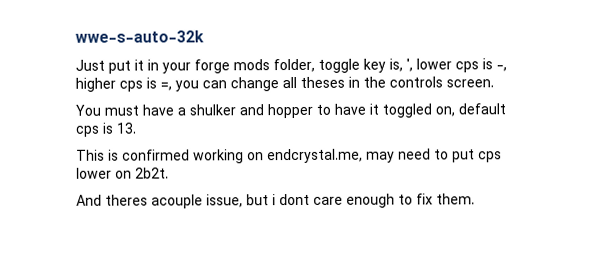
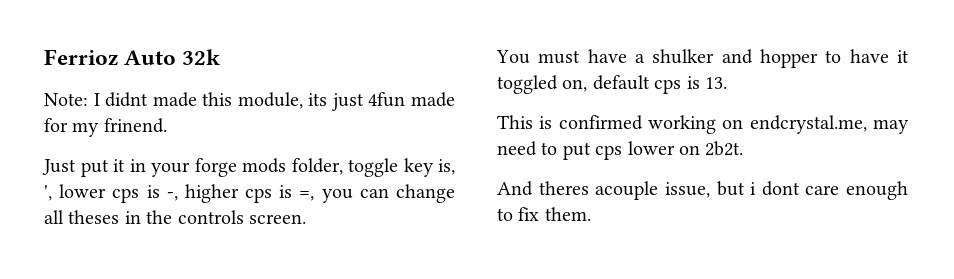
[75,30,204,43] wwe-s-auto-32k -> [44,49,221,66] [44,92,455,111] [44,118,167,137] Ferrioz Auto 32k // Note: I didnt made this module, its just 4fun made for my frinend.

